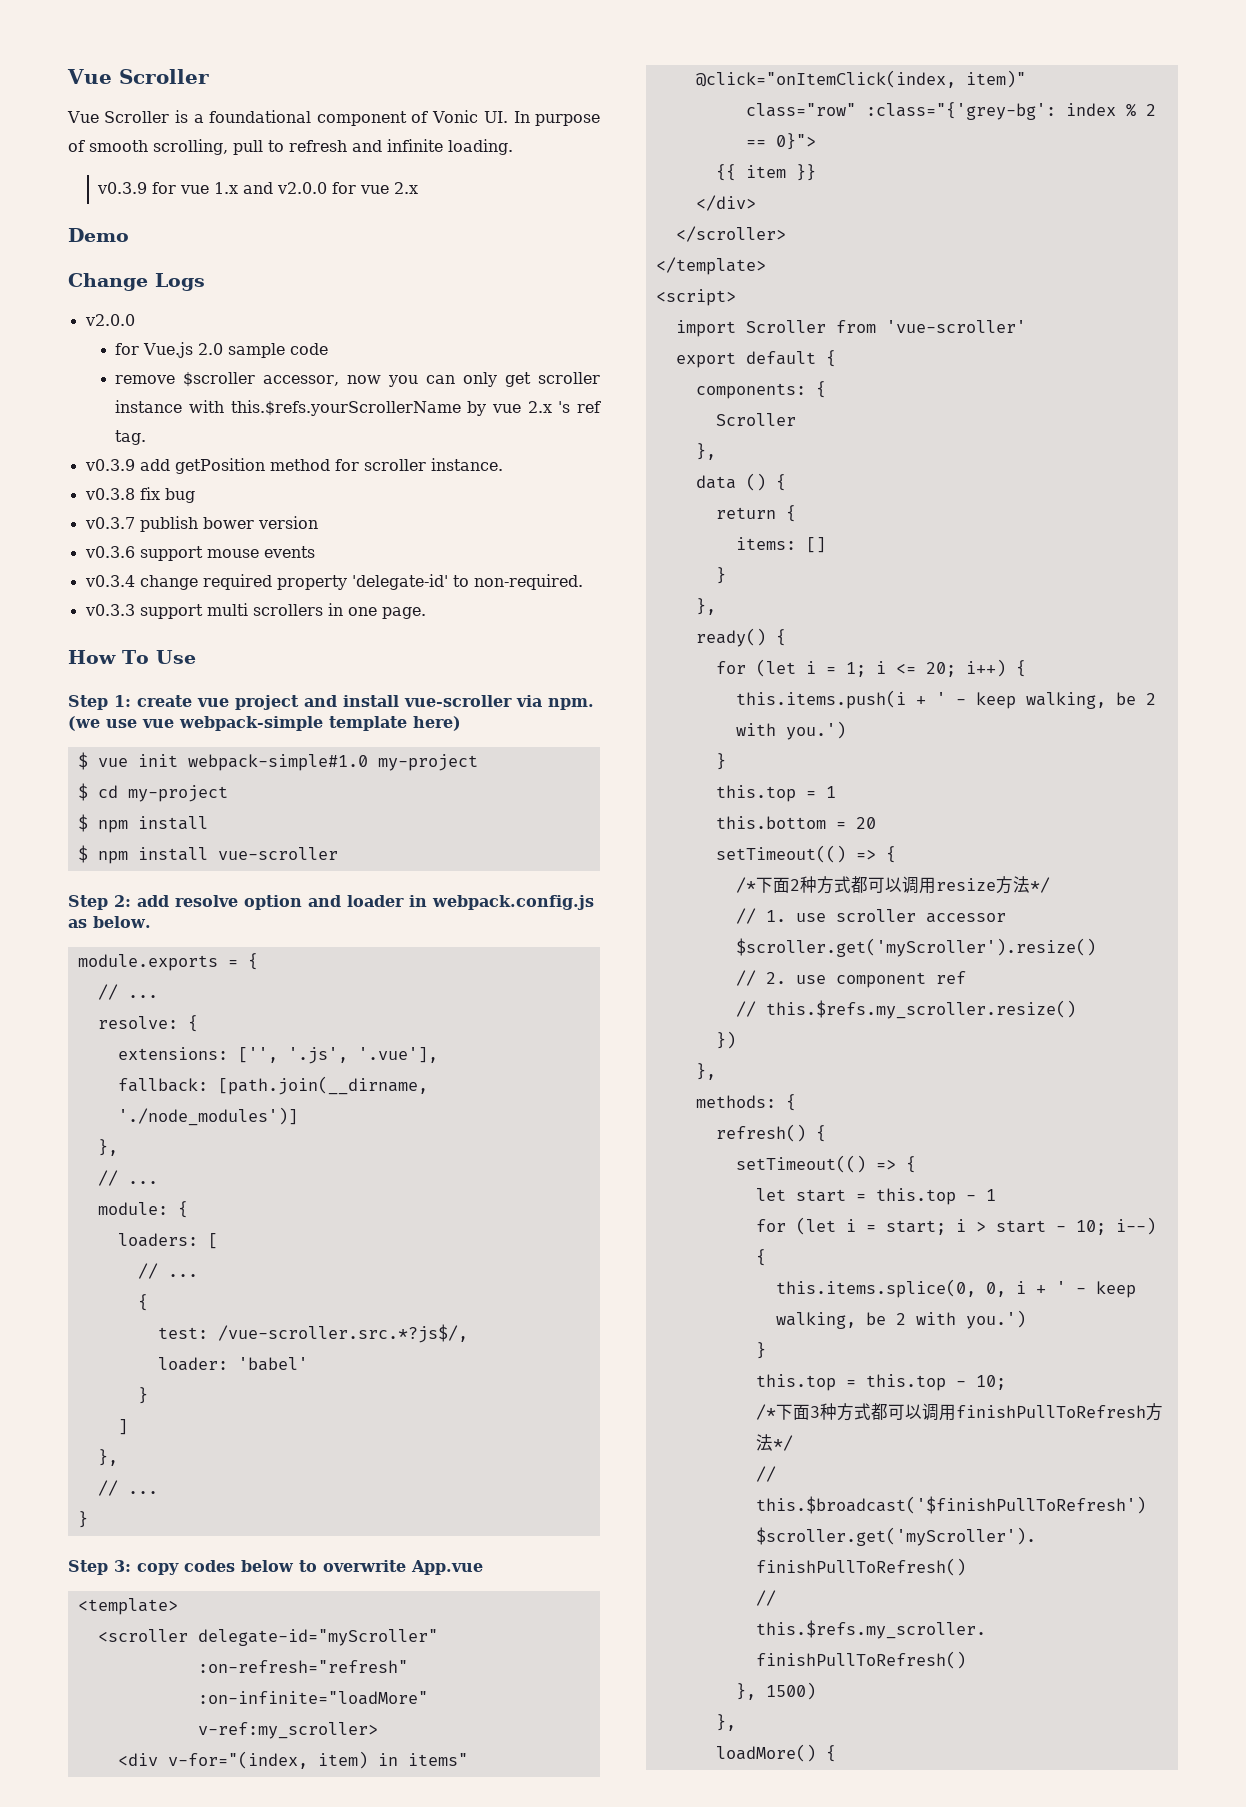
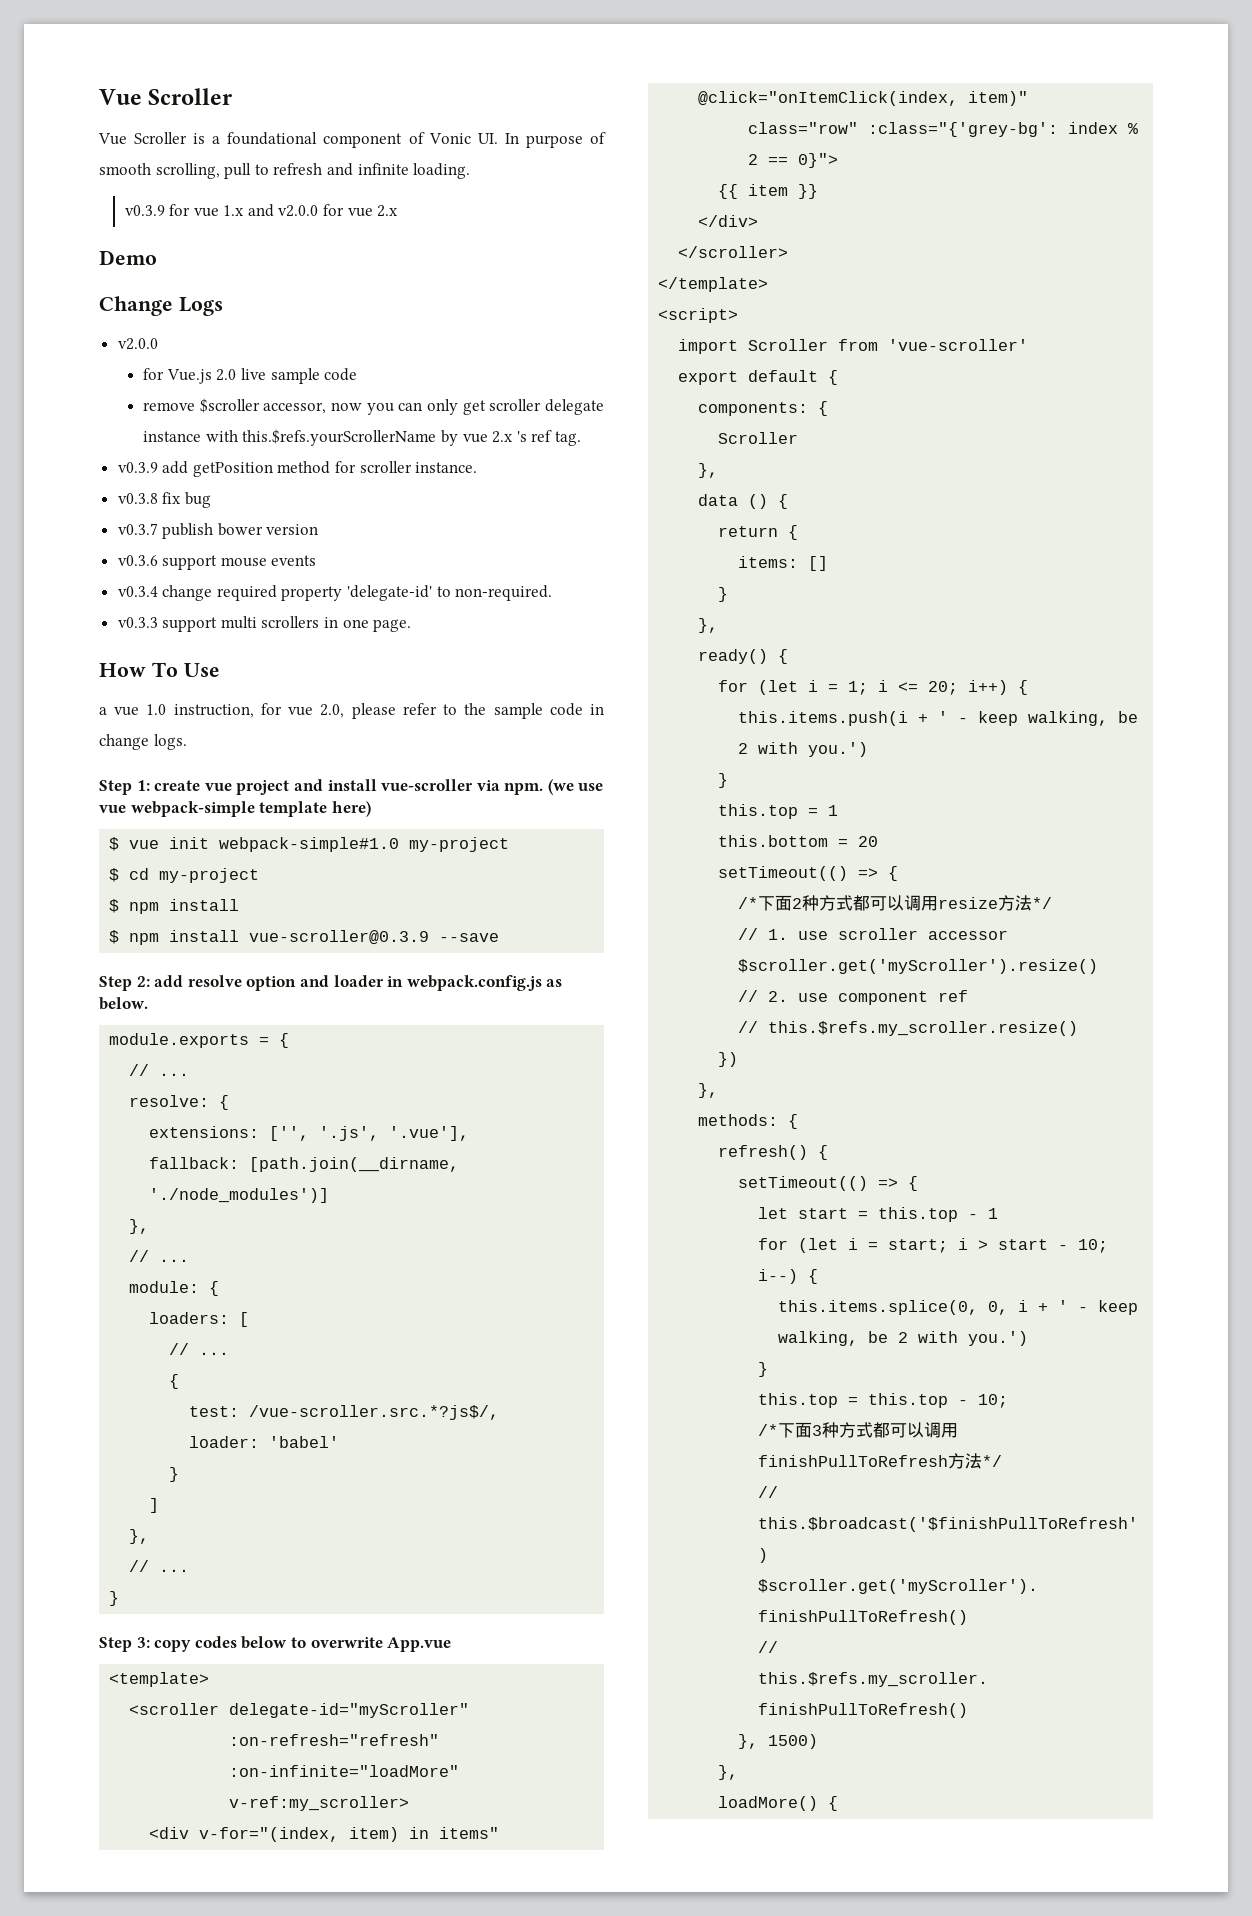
(224, 349) none -> [240,368,266,380] live
(600, 378) none -> [545,399,605,415] delegate
(196, 657) none -> [99,703,604,719] [99,734,187,750] // a vue 1.0 instruction, for vue 2.0, please refer to the sample code in change logs.
[217,847,338,860] vue-scroller -> [249,930,500,945] vue-scroller@0.3.9 --save

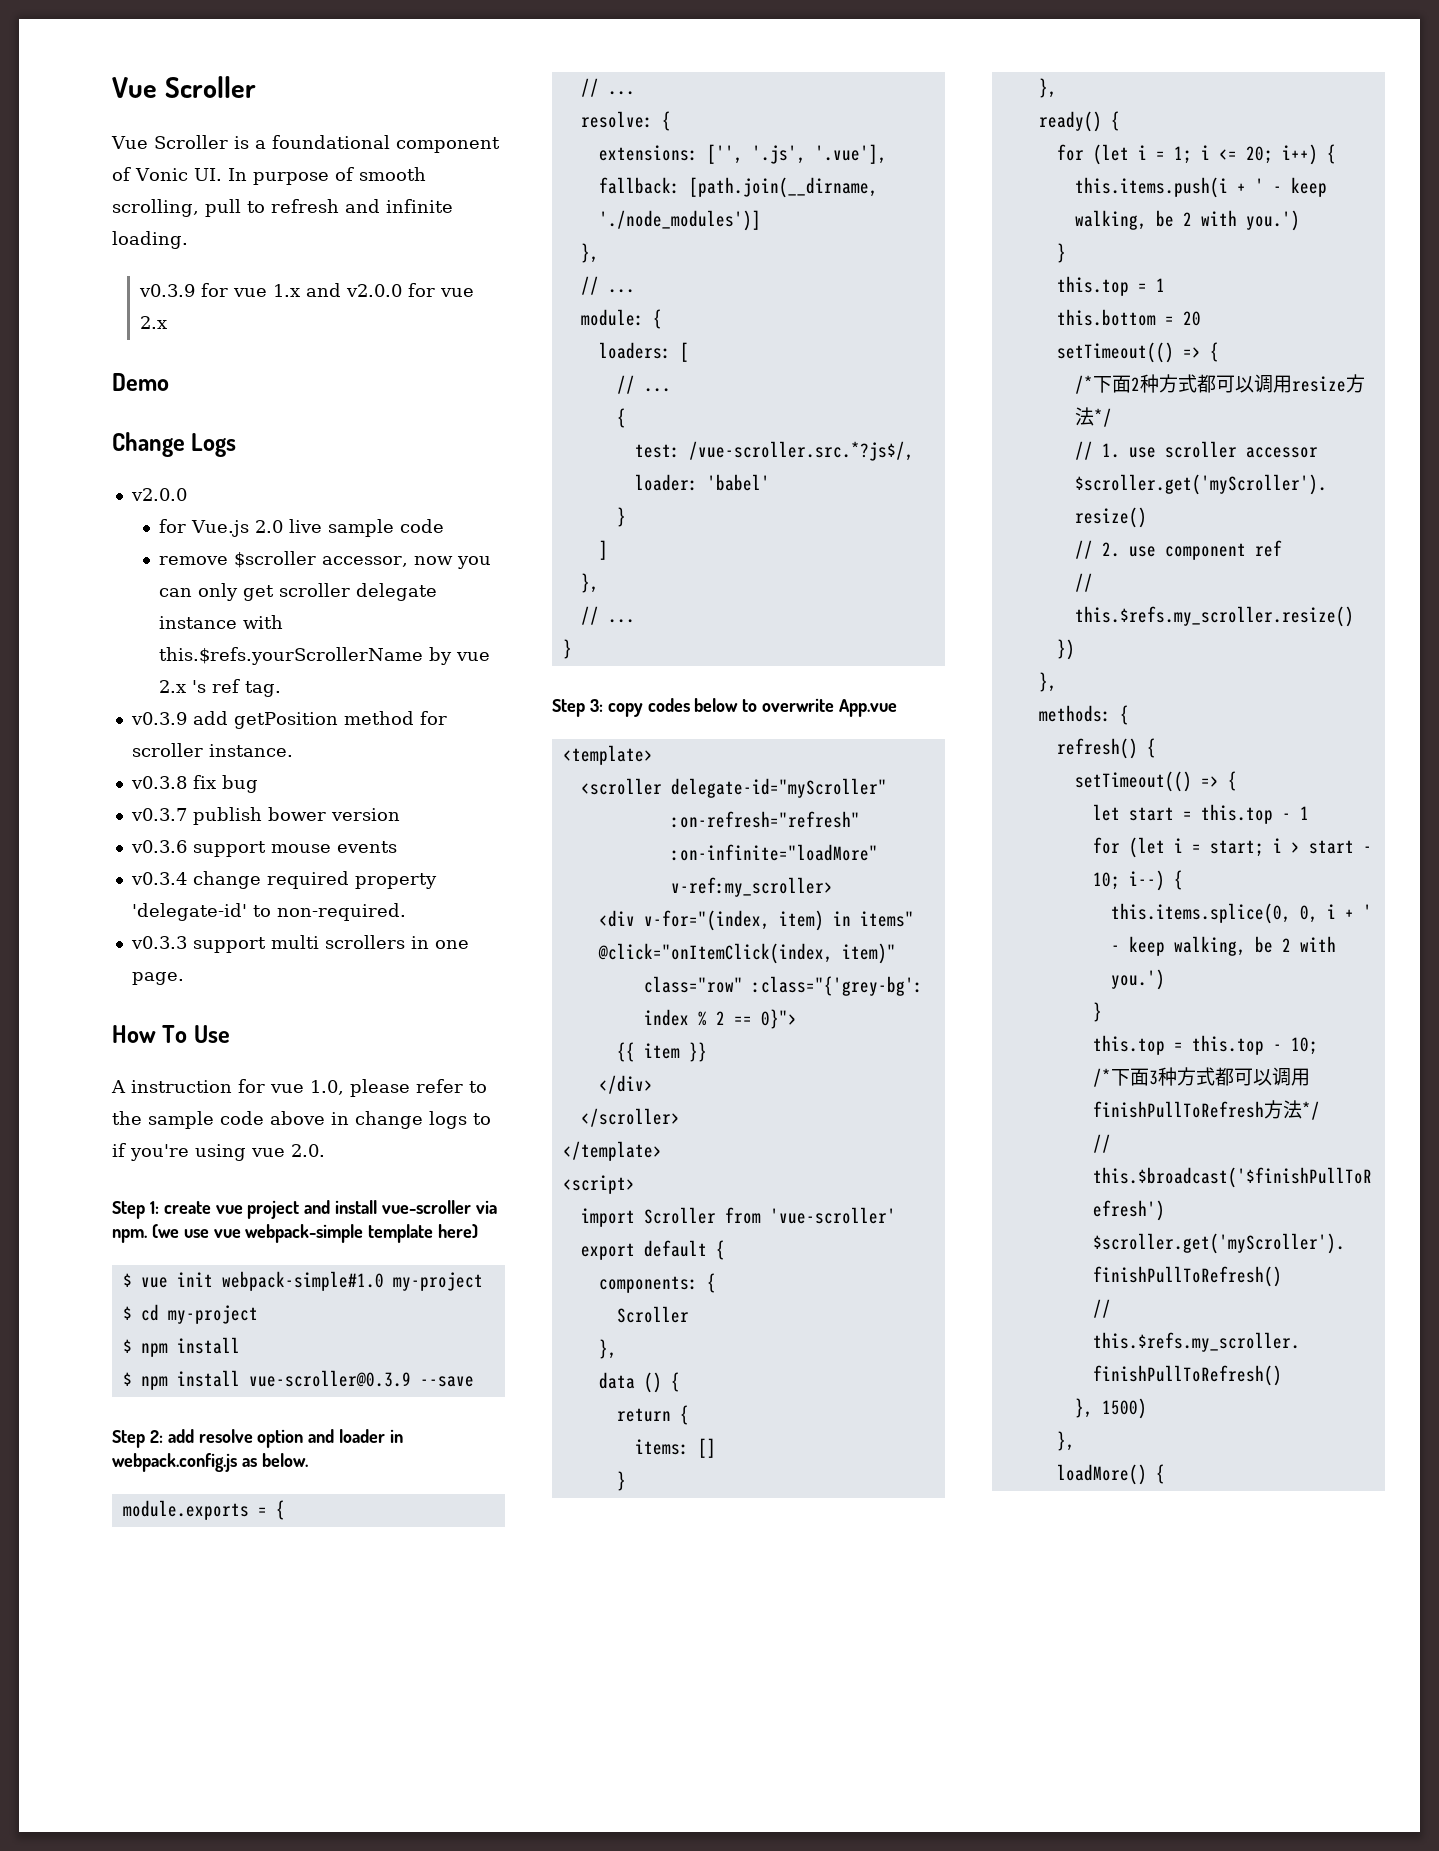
[99,703,345,718] a vue 1.0 instruction, for vue 2.0, -> [111,1079,344,1095] A instruction for vue 1.0,
(583, 709) none -> [270,1111,325,1125] above
[153,734,187,750] logs. -> [429,1111,491,1129] [112,1143,325,1161] logs to if you're using vue 2.0.

